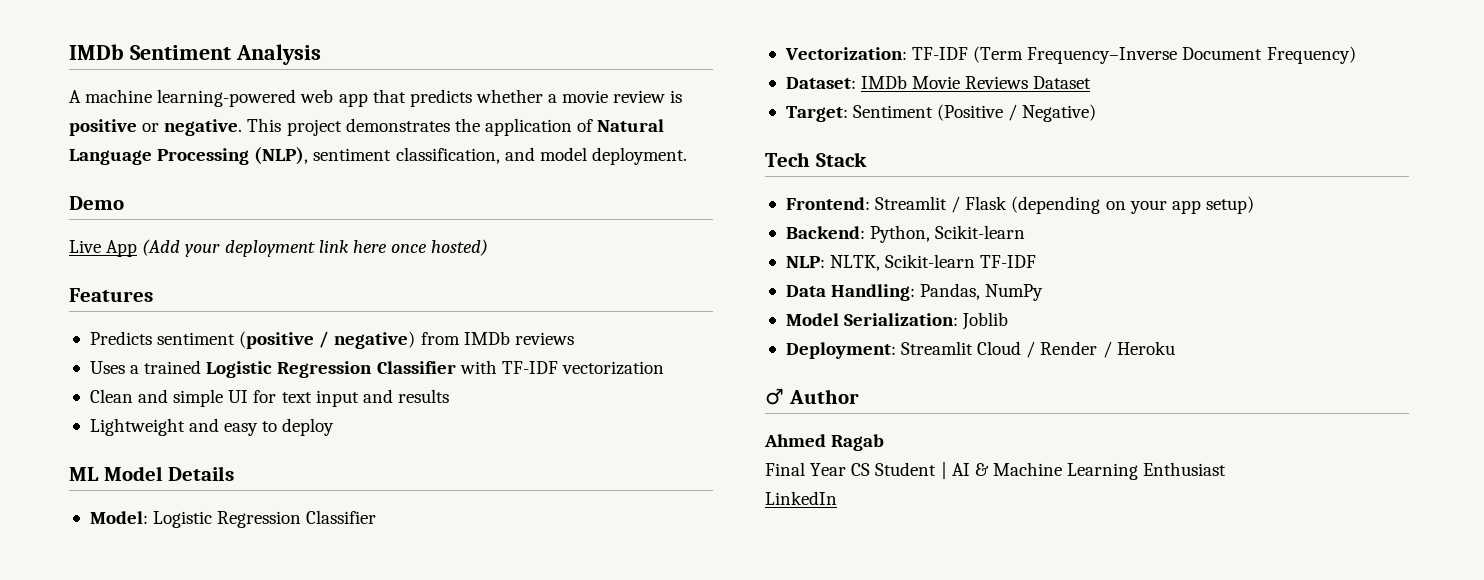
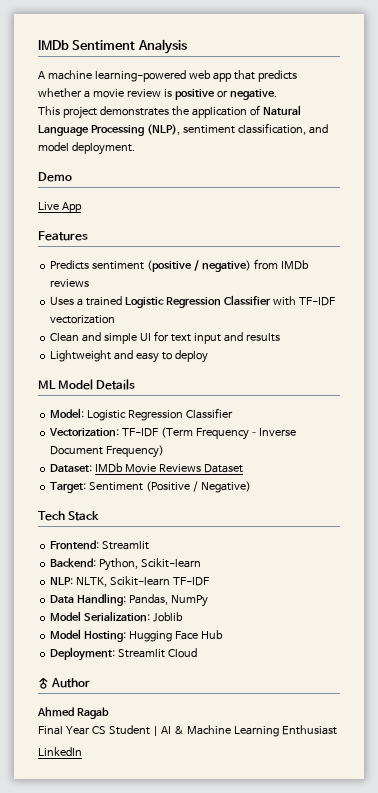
(243, 127) none -> (277, 94) //
[142,239,489,257] (Add your deployment link here once hosted) -> (82, 207) none
[951,196,1254,214] / Flask (depending on your app setup) -> (150, 545) none
(1009, 321) none -> [50,629,223,642] // Model Hosting: Hugging Face Hub
[1026,341,1175,358] / Render / Heroku -> (198, 653) none

